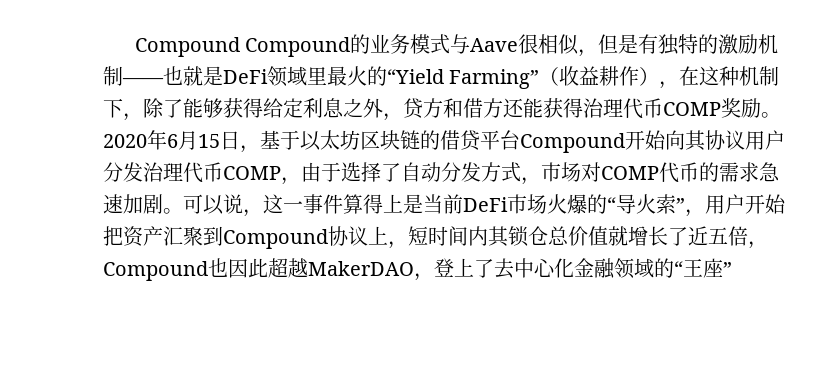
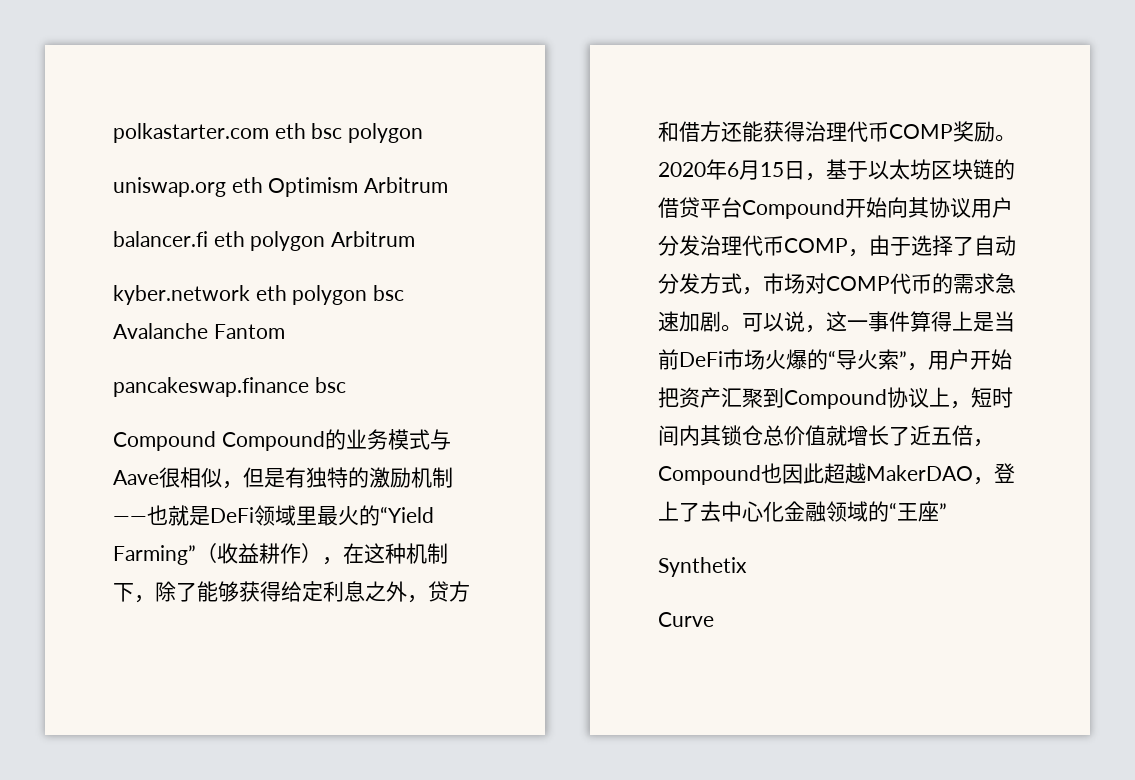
(134, 47) none -> [113,123,424,143] [113,177,449,197] [113,231,416,251] [113,285,405,305] [113,323,285,339] [113,377,346,397] polkastarter.com eth bsc polygon // uniswap.org eth Optimism Arbitrum // balancer.fi eth polygon Arbitrum // kyber.network eth polygon bsc Avalanche Fantom // pancakeswap.finance bsc //
(732, 269) none -> [658,557,747,577] [658,612,714,627] // Synthetix // Curve

